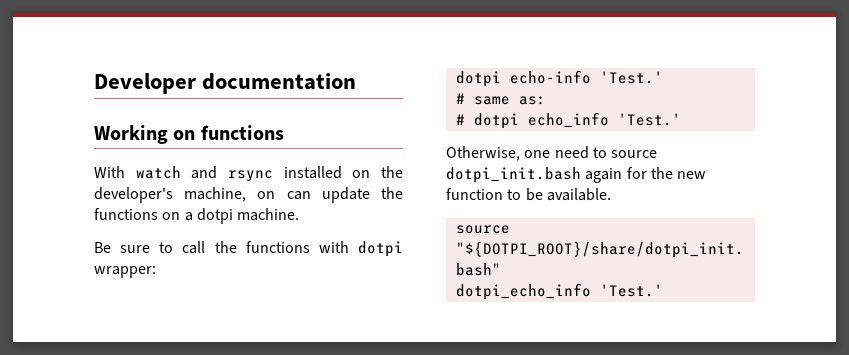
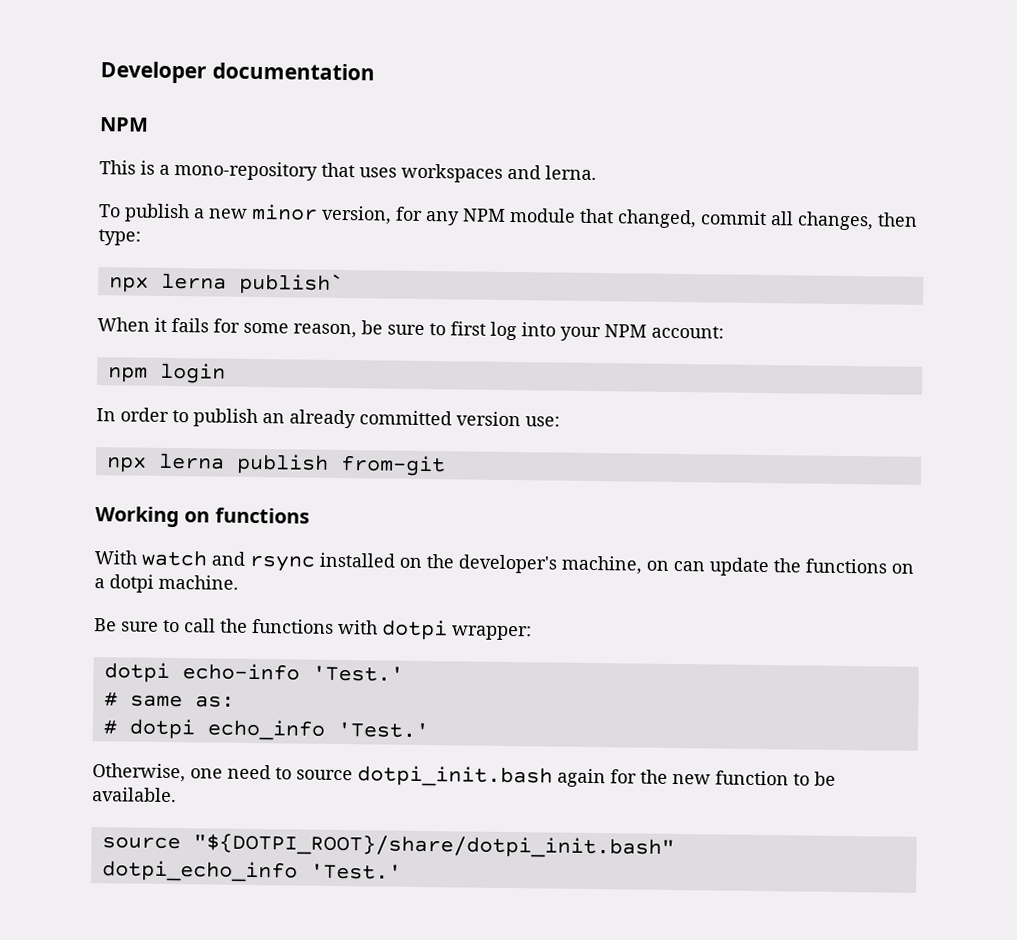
(357, 81) none -> [99,117,149,132] [99,160,597,183] [98,203,918,231] [98,229,141,246] [108,272,344,296] [97,317,724,342] [107,362,226,384] [96,407,560,429] [105,452,446,477] // NPM // This is a mono-repository that uses workspaces and lerna. // To publish a new minor version, for any NPM module that changed, commit all changes, then type: // npx lerna publish` // When it fails for some reason, be sure to first log into your NPM account: // npm login // In order to publish an already committed version use: // npx lerna publish from-git

